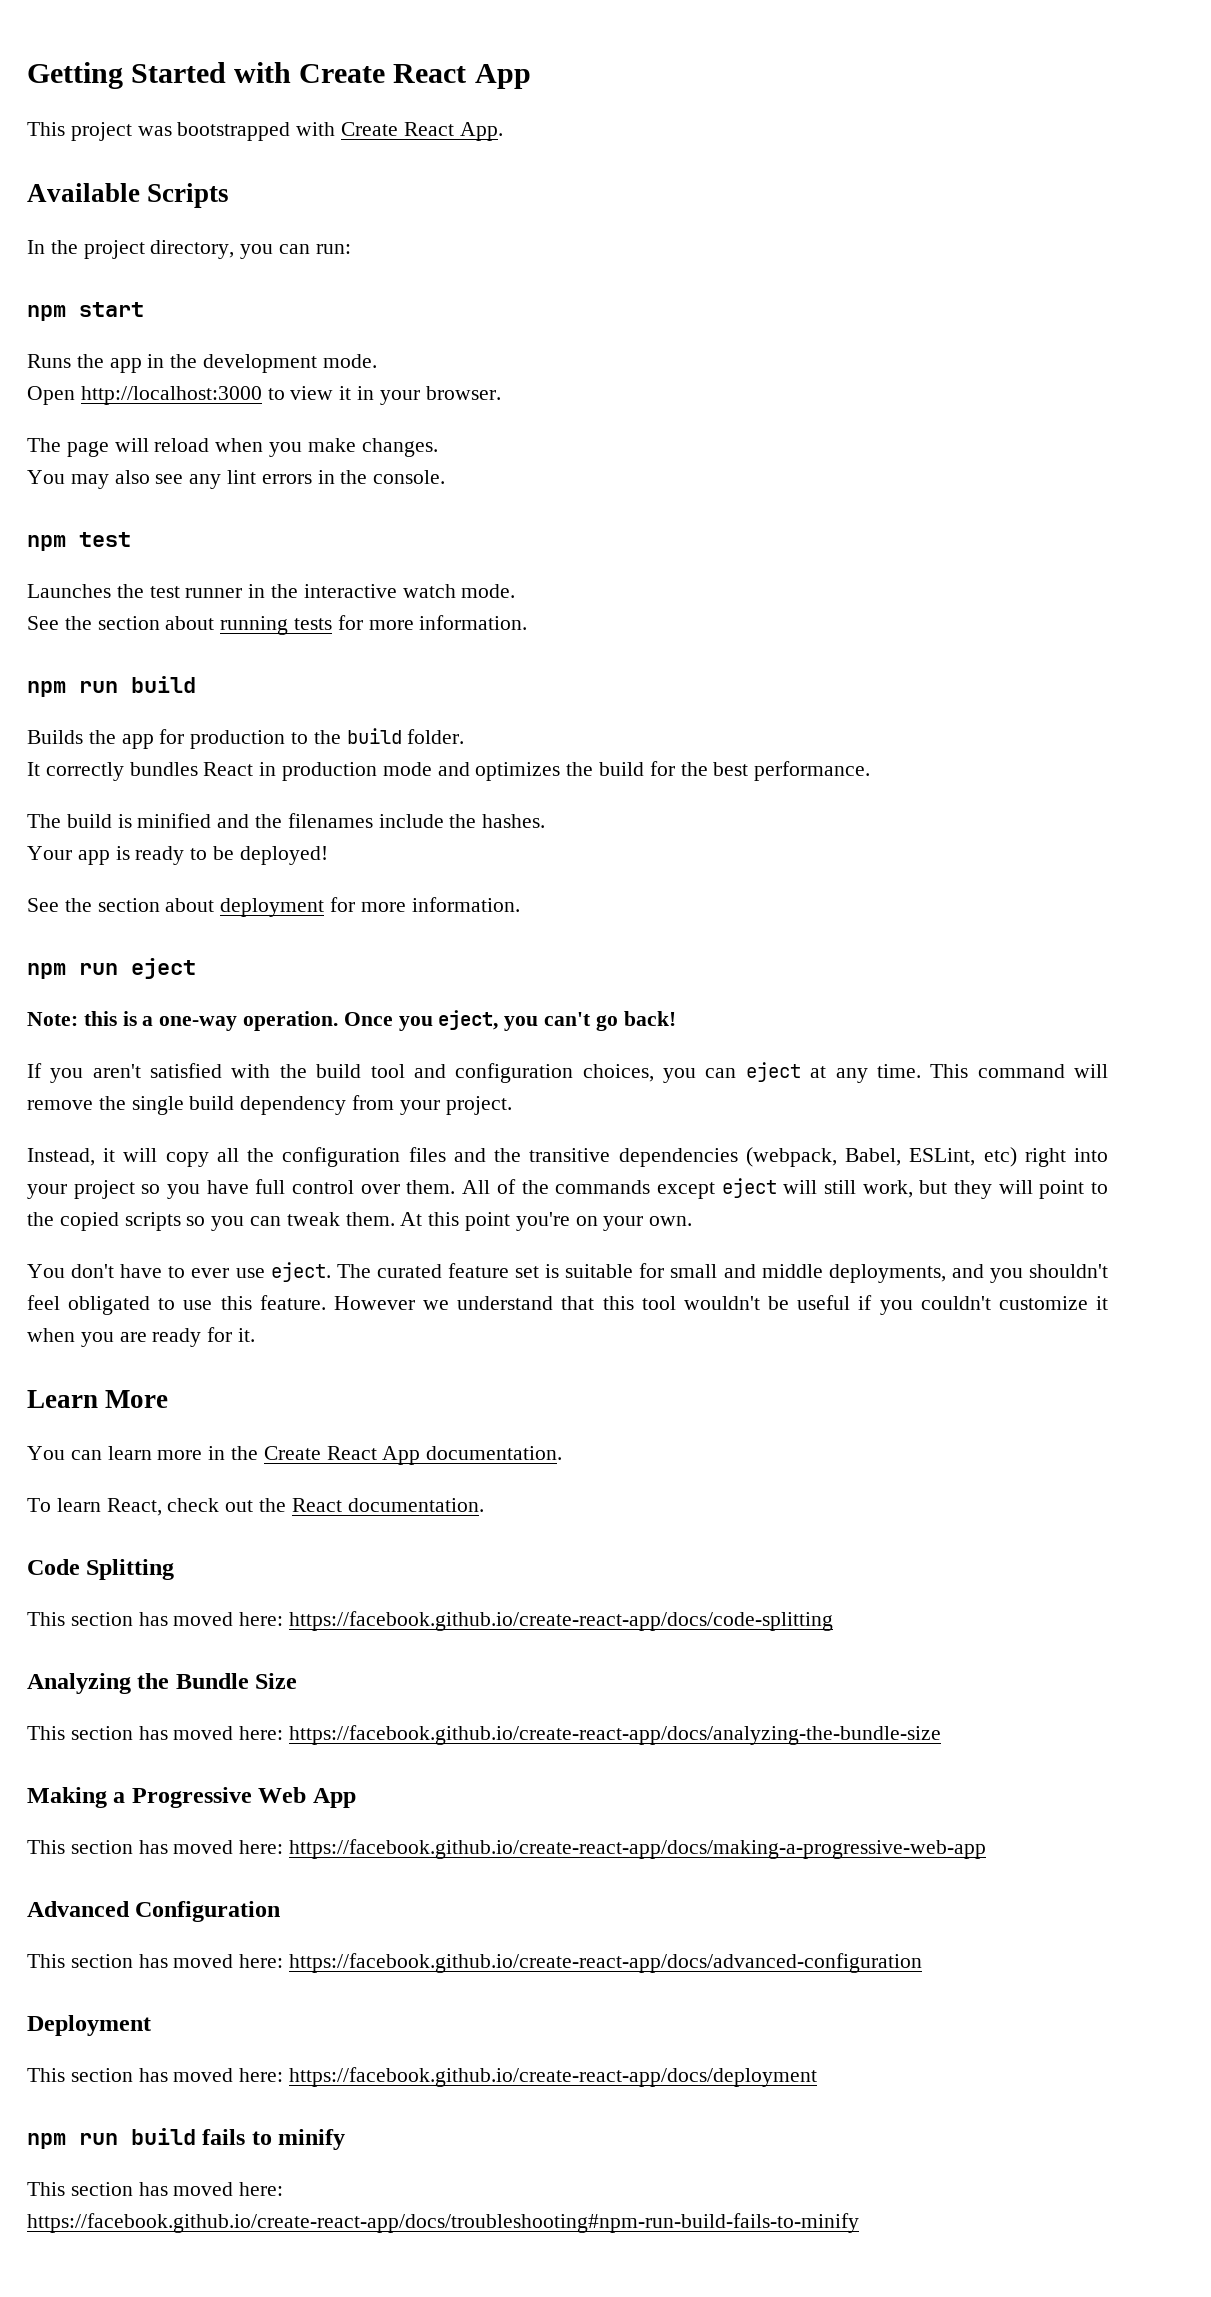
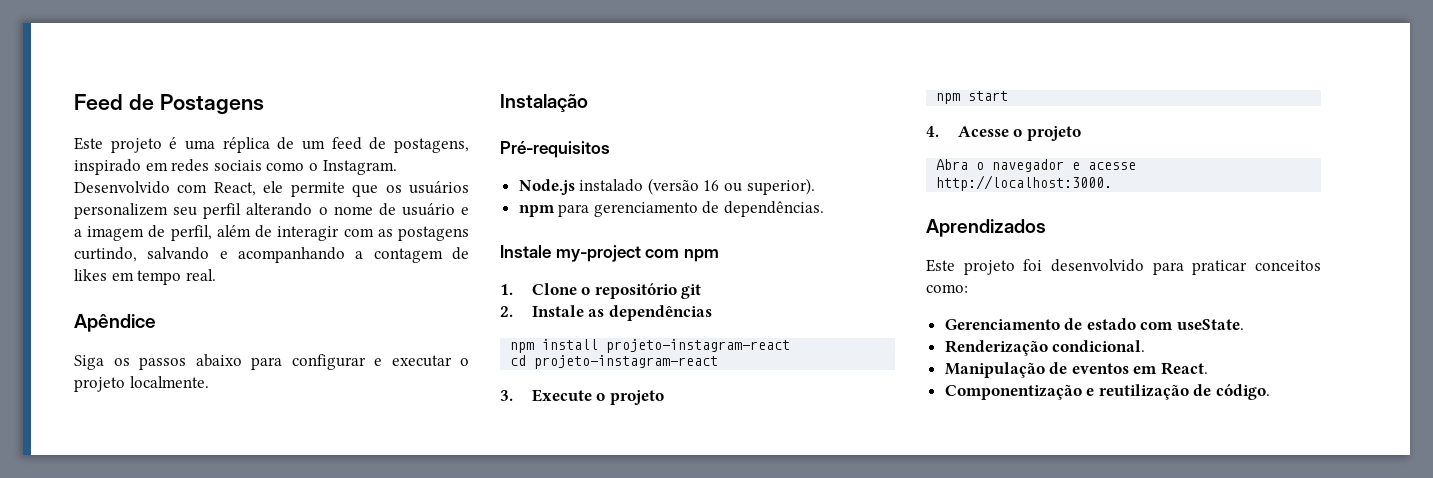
[27,62,531,89] [27,122,503,141] [27,183,230,208] [27,240,351,259] [27,302,144,321] [27,354,377,373] [27,386,501,405] [27,438,438,457] [27,470,446,489] [27,532,131,551] [27,584,516,598] [27,615,528,635] [27,676,196,697] [27,728,465,749] [27,761,871,781] [27,813,546,828] [27,846,328,865] [27,897,520,917] [27,958,196,979] [27,1010,676,1031] [27,1062,1108,1083] [27,1095,512,1115] [27,1147,1109,1167] [27,1178,1108,1199] [27,1212,693,1231] [27,1262,1108,1283] [27,1295,1108,1315] [27,1327,256,1347] [27,1390,169,1408] [27,1446,563,1465] [27,1498,484,1516] [27,1559,175,1580] [27,1611,834,1631] [27,1673,298,1694] [27,1725,942,1745] [27,1787,356,1808] [27,1839,987,1859] [27,1901,281,1922] [27,1953,923,1973] [27,2015,151,2036] [27,2067,818,2087] [27,2128,346,2150] [27,2182,284,2196] [27,2213,859,2233] Getting Started with Create React App // This project was bootstrapped with Create React App. // Available Scripts // In the project directory, you can run: // npm start // Runs the app in the development mode. // Open http://localhost:3000 to view it in your browser. // The page will reload when you make changes. // You may also see any lint errors in the console. // npm test // Launches the test runner in the interactive watch mode. // See the section about running tests for more information. // npm run build // Builds the app for production to the build folder. // It correctly bundles React in production mode and optimizes the build for the best performance. // The build is minified and the filenames include the hashes. // Your app is ready to be deployed! // See the section about deployment for more information. // npm run eject // Note: this is a one-way operation. Once you eject, you can't go back! // If you aren't satisfied with the build tool and configuration choices, you can eject at any time. This command will remove the single build dependency from your project. // Instead, it will copy all the configuration files and the transitive dependencies (webpack, Babel, ESLint, etc) right into your project so you have full control over them. All of the commands except eject will still work, but they will point to the copied scripts so you can tweak them. At this point you're on your own. // You don't have to ever use eject. The curated feature set is suitable for small and middle deployments, and you shouldn't feel obligated to use this feature. However we understand that this tool wouldn't be useful if you couldn't customize it when you are ready for it. // Learn More // You can learn more in the Create React App documentation. // To learn React, check out the React documentation. // Code Splitting // This section has moved here: https://facebook.github.io/create-react-app/docs/code-splitting // Analyzing the Bundle Size // This section has moved here: https://facebook.github.io/create-react-app/docs/analyzing-the-bundle-size // Making a Progressive Web App // This section has moved here: https://facebook.github.io/create-react-app/docs/making-a-progressive-web-app // Advanced Configuration // This section has moved here: https://facebook.github.io/create-react-app/docs/advanced-configuration // Deployment // This section has moved here: https://facebook.github.io/create-react-app/docs/deployment // npm run build fails to minify // This section has moved here: https://facebook.github.io/create-react-app/docs/troubleshooting#npm-run-build-fails-to-minify -> [74,94,264,115] [74,137,469,153] [74,159,397,175] [74,181,469,197] [74,203,469,219] [74,225,470,241] [74,247,469,263] [74,269,216,285] [74,314,156,332] [74,354,469,370] [74,376,209,392] [500,94,588,112] [500,141,610,158] [518,178,815,195] [518,201,825,217] [500,245,719,262] [500,283,702,299] [500,305,712,321] [510,339,791,353] [510,355,719,369] [500,389,664,405] [936,91,1009,104] [926,126,1081,141] [936,159,1137,172] [936,175,1113,191] [926,219,1046,237] [926,259,1321,275] [926,284,968,293] [944,318,1245,330] [944,340,1146,356] [944,362,1209,378] [944,384,1271,400] Feed de Postagens // Este projeto é uma réplica de um feed de postagens, inspirado em redes sociais como o Instagram. Desenvolvido com React, ele permite que os usuários personalizem seu perfil alterando o nome de usuário e a imagem de perfil, além de interagir com as postagens curtindo, salvando e acompanhando a contagem de likes em tempo real. // Apêndice // Siga os passos abaixo para configurar e executar o projeto localmente. // Instalação // Pré-requisitos // Node.js instalado (versão 16 ou superior). // npm para gerenciamento de dependências. // Instale my-project com npm // 1. Clone o repositório git // 2. Instale as dependências // npm install projeto-instagram-react // cd projeto-instagram-react // 3. Execute o projeto // npm start // 4. Acesse o projeto // Abra o navegador e acesse http://localhost:3000. // Aprendizados // Este projeto foi desenvolvido para praticar conceitos como: // Gerenciamento de estado com useState. // Renderização condicional. // Manipulação de eventos em React. // Componentização e reutilização de código.

